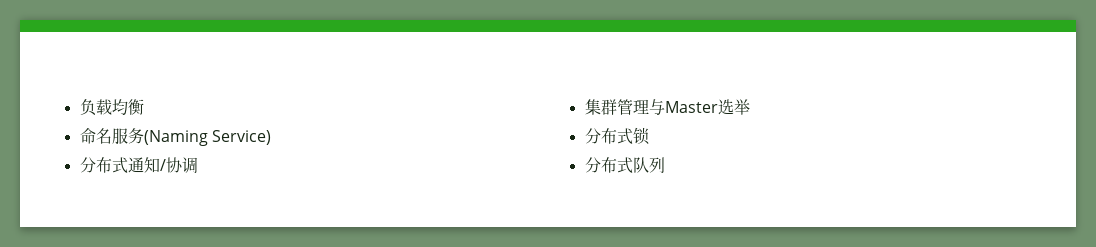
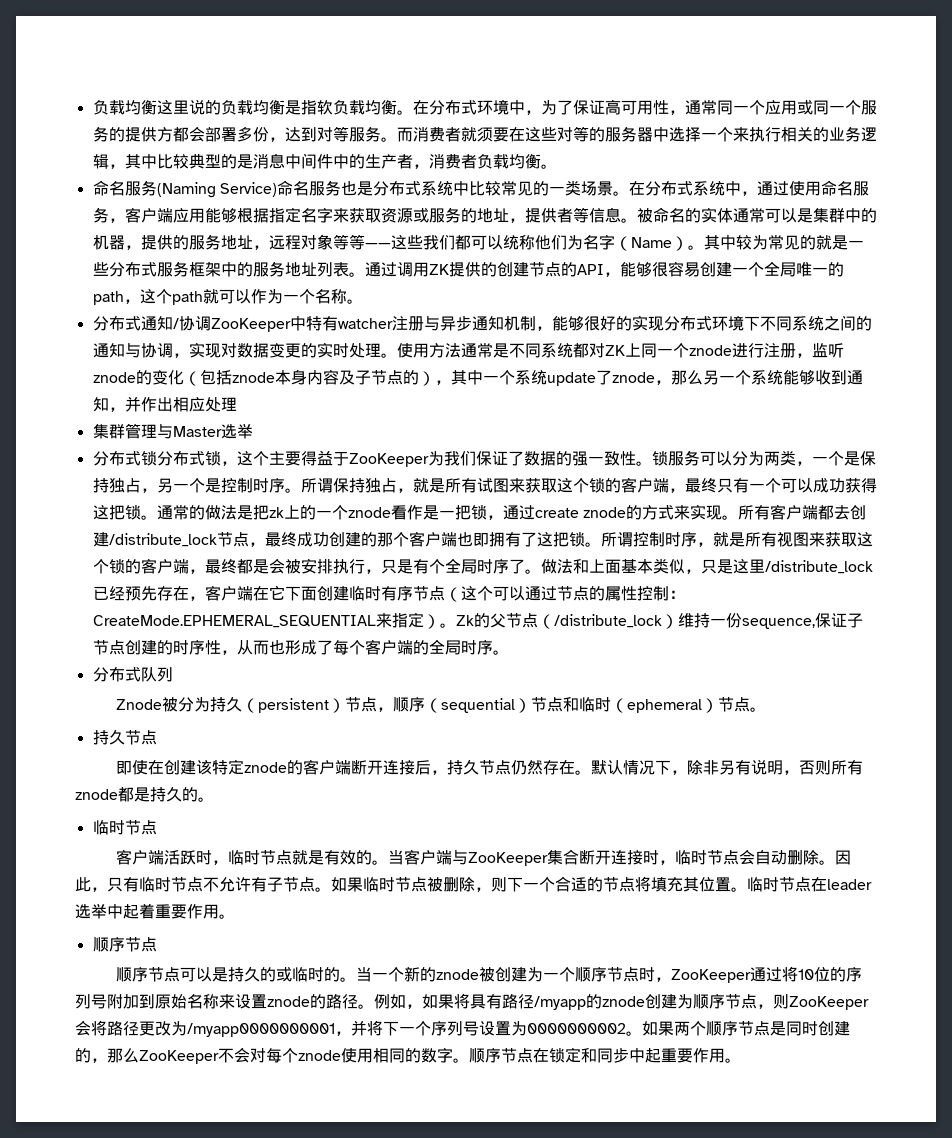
[79,99,144,116] [79,128,271,146] 负载均衡 // 命名服务(Naming Service) -> [92,99,877,115] [92,126,877,142] [92,153,557,169] [92,180,869,198] [92,207,877,223] [92,234,864,251] [92,261,844,277] [92,289,363,305] 负载均衡这里说的负载均衡是指软负载均衡。在分布式环境中，为了保证高可用性，通常同一个应用或同一个服务的提供方都会部署多份，达到对等服务。而消费者就须要在这些对等的服务器中选择一个来执行相关的业务逻辑，其中比较典型的是消息中间件中的生产者，消费者负载均衡。 // 命名服务(Naming Service)命名服务也是分布式系统中比较常见的一类场景。在分布式系统中，通过使用命名服务，客户端应用能够根据指定名字来获取资源或服务的地址，提供者等信息。被命名的实体通常可以是集群中的机器，提供的服务地址，远程对象等等——这些我们都可以统称他们为名字（Name）。其中较为常见的就是一些分布式服务框架中的服务地址列表。通过调用ZK提供的创建节点的API，能够很容易创建一个全局唯一的path，这个path就可以作为一个名称。
(198, 165) none -> [210,315,872,332] [92,342,844,358] [92,369,863,386] [92,396,237,412] ZooKeeper中特有watcher注册与异步通知机制，能够很好的实现分布式环境下不同系统之间的通知与协调，实现对数据变更的实时处理。使用方法通常是不同系统都对ZK上同一个znode进行注册，监听znode的变化（包括znode本身内容及子节点的），其中一个系统update了znode，那么另一个系统能够收到通知，并作出相应处理
[584,157,665,173] // 分布式队列 -> [156,450,876,467] [92,477,877,493] [92,504,866,520] [92,531,873,547] [92,558,873,574] [92,585,685,602] [92,612,863,629] [92,639,509,655] [92,666,173,682] [116,696,767,713] [92,729,157,745] [116,759,864,775] [75,786,214,802] [92,820,157,835] [116,849,852,866] [75,876,872,892] [75,903,235,919] [92,937,157,952] [116,966,863,983] [75,993,869,1010] [75,1020,850,1037] [75,1047,741,1064] 分布式锁，这个主要得益于ZooKeeper为我们保证了数据的强一致性。锁服务可以分为两类，一个是保持独占，另一个是控制时序。所谓保持独占，就是所有试图来获取这个锁的客户端，最终只有一个可以成功获得这把锁。通常的做法是把zk上的一个znode看作是一把锁，通过create znode的方式来实现。所有客户端都去创建/distribute_lock节点，最终成功创建的那个客户端也即拥有了这把锁。所谓控制时序，就是所有视图来获取这个锁的客户端，最终都是会被安排执行，只是有个全局时序了。做法和上面基本类似，只是这里/distribute_lock已经预先存在，客户端在它下面创建临时有序节点（这个可以通过节点的属性控制：CreateMode.EPHEMERAL_SEQUENTIAL来指定）。Zk的父节点（/distribute_lock）维持一份sequence,保证子节点创建的时序性，从而也形成了每个客户端的全局时序。 // 分布式队列 // Znode被分为持久（persistent）节点，顺序（sequential）节点和临时（ephemeral）节点。 // 持久节点 // 即使在创建该特定znode的客户端断开连接后，持久节点仍然存在。默认情况下，除非另有说明，否则所有znode都是持久的。 // 临时节点 // 客户端活跃时，临时节点就是有效的。当客户端与ZooKeeper集合断开连接时，临时节点会自动删除。因此，只有临时节点不允许有子节点。如果临时节点被删除，则下一个合适的节点将填充其位置。临时节点在leader选举中起着重要作用。 // 顺序节点 // 顺序节点可以是持久的或临时的。当一个新的znode被创建为一个顺序节点时，ZooKeeper通过将10位的序列号附加到原始名称来设置znode的路径。例如，如果将具有路径/myapp的znode创建为顺序节点，则ZooKeeper会将路径更改为/myapp0000000001，并将下一个序列号设置为0000000002。如果两个顺序节点是同时创建的，那么ZooKeeper不会对每个znode使用相同的数字。顺序节点在锁定和同步中起重要作用。

